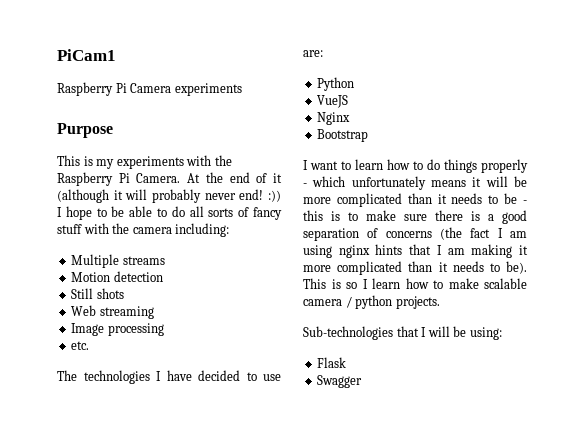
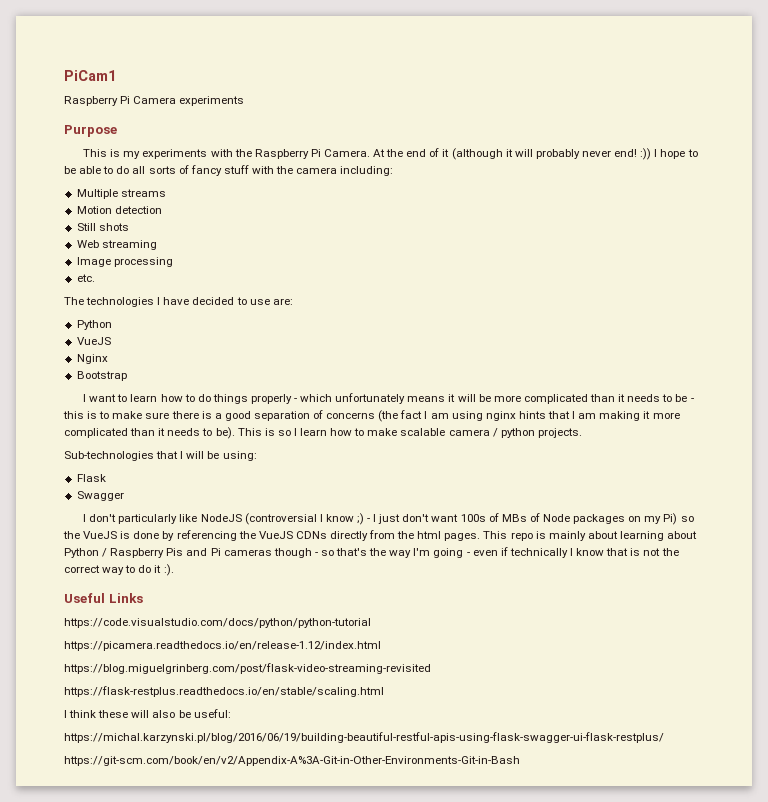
(363, 381) none -> [83,513,694,525] [63,530,698,541] [64,547,679,558] [64,564,174,576] [64,593,143,603] [64,618,371,628] [64,641,381,651] [64,663,431,674] [64,686,384,697] [64,709,231,718] [64,732,664,743] [64,756,520,766] // I don't particularly like NodeJS (controversial I know ;) - I just don't want 100s of MBs of Node packages on my Pi) so the VueJS is done by referencing the VueJS CDNs directly from the html pages. This repo is mainly about learning about Python / Raspberry Pis and Pi cameras though - so that's the way I'm going - even if technically I know that is not the correct way to do it :). // Useful Links // https://code.visualstudio.com/docs/python/python-tutorial // https://picamera.readthedocs.io/en/release-1.12/index.html // https://blog.miguelgrinberg.com/post/flask-video-streaming-revisited // https://flask-restplus.readthedocs.io/en/stable/scaling.html // I think these will also be useful: // https://michal.karzynski.pl/blog/2016/06/19/building-beautiful-restful-apis-using-flask-swagger-ui-flask-restplus/ // https://git-scm.com/book/en/v2/Appendix-A%3A-Git-in-Other-Environments-Git-in-Bash

